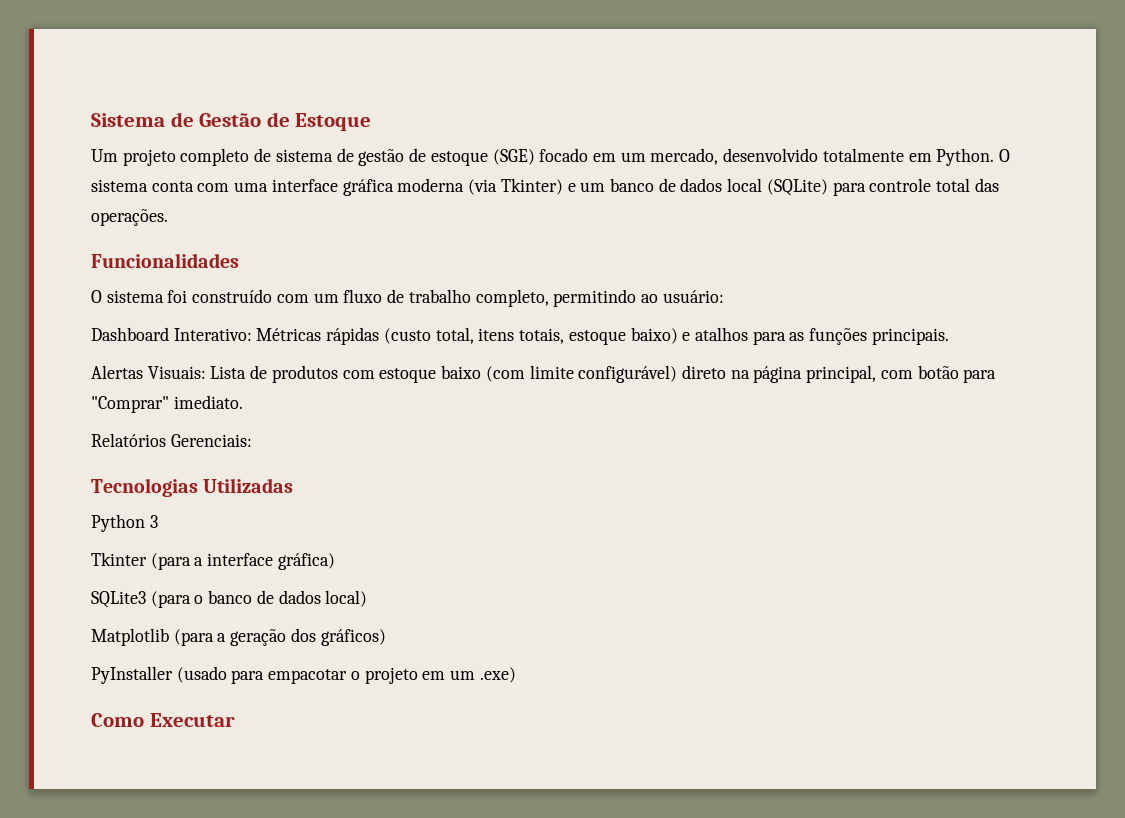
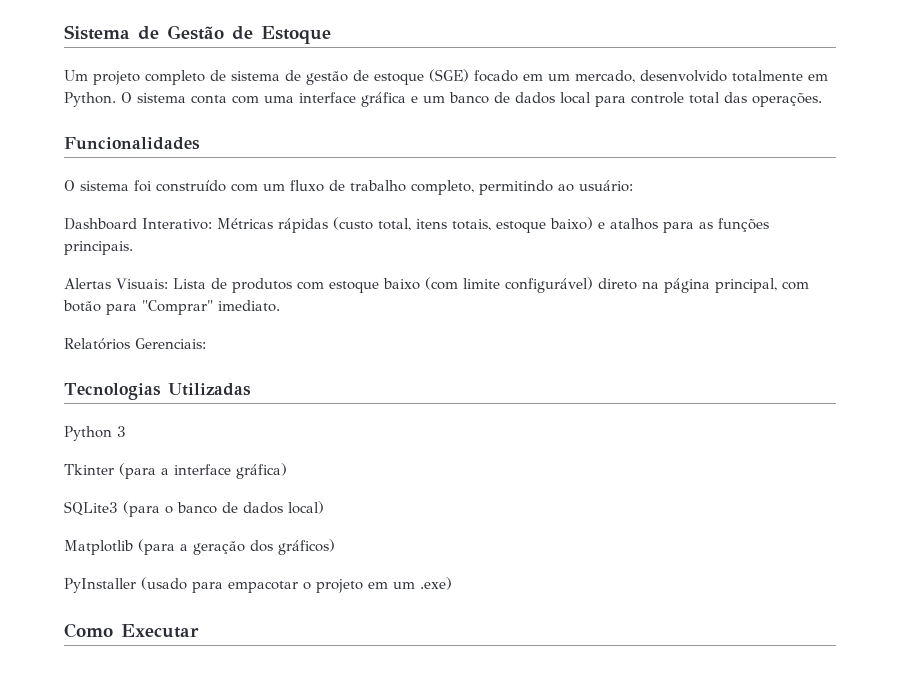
[397,178,563,195] moderna (via Tkinter) -> (406, 99) none
[766,179,828,196] (SQLite) -> (591, 98) none

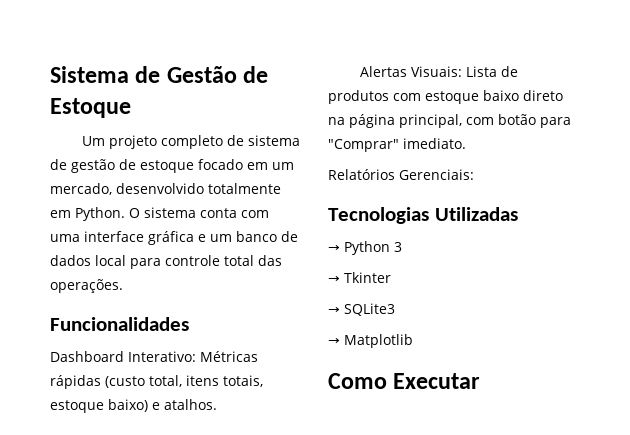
[429,69,469,82] (SGE) -> (194, 166) none
[64,180,633,195] // O sistema foi construído com um fluxo de trabalho completo, permitindo ao usuário: -> (189, 324) none
[610,218,769,233] [64,241,133,255] atalhos para as funções principais. -> [164,399,217,410] atalhos.
[425,277,593,293] (com limite configurável) -> (519, 95) none
(251, 389) none -> [328,245,340,252] →
(126, 431) none -> [328,276,340,283] →
[119,463,287,479] [64,501,324,517] [64,539,335,555] [64,577,452,593] (para a interface gráfica) // SQLite3 (para o banco de dados local) // Matplotlib (para a geração dos gráficos) // PyInstaller (usado para empacotar o projeto em um .exe) -> [328,303,395,316] [328,334,413,348] // → SQLite3 // → Matplotlib

